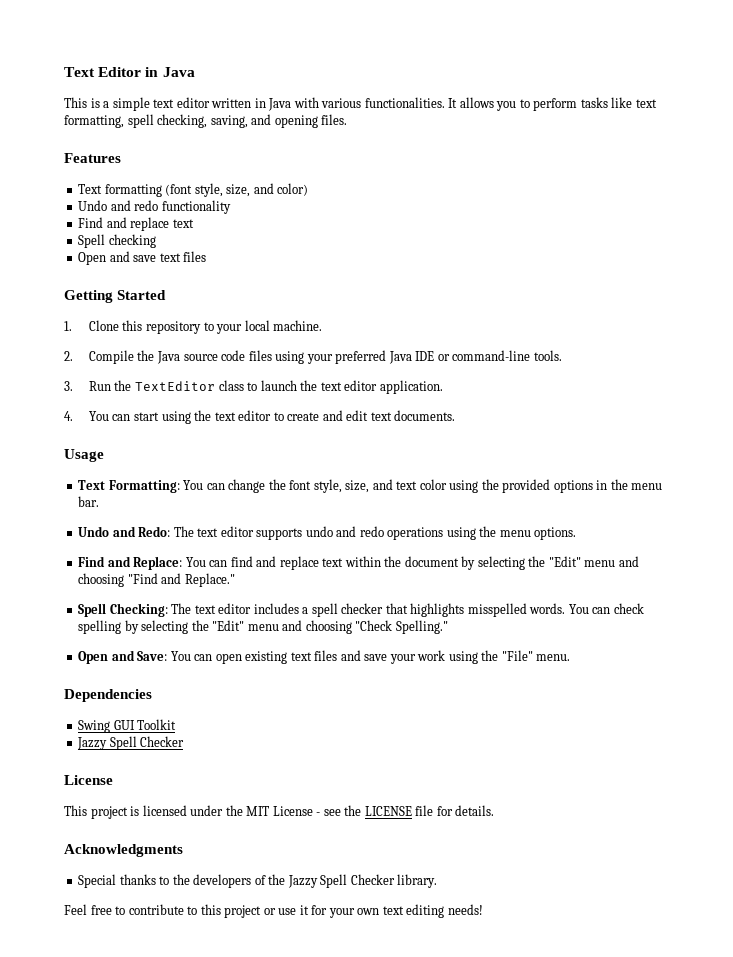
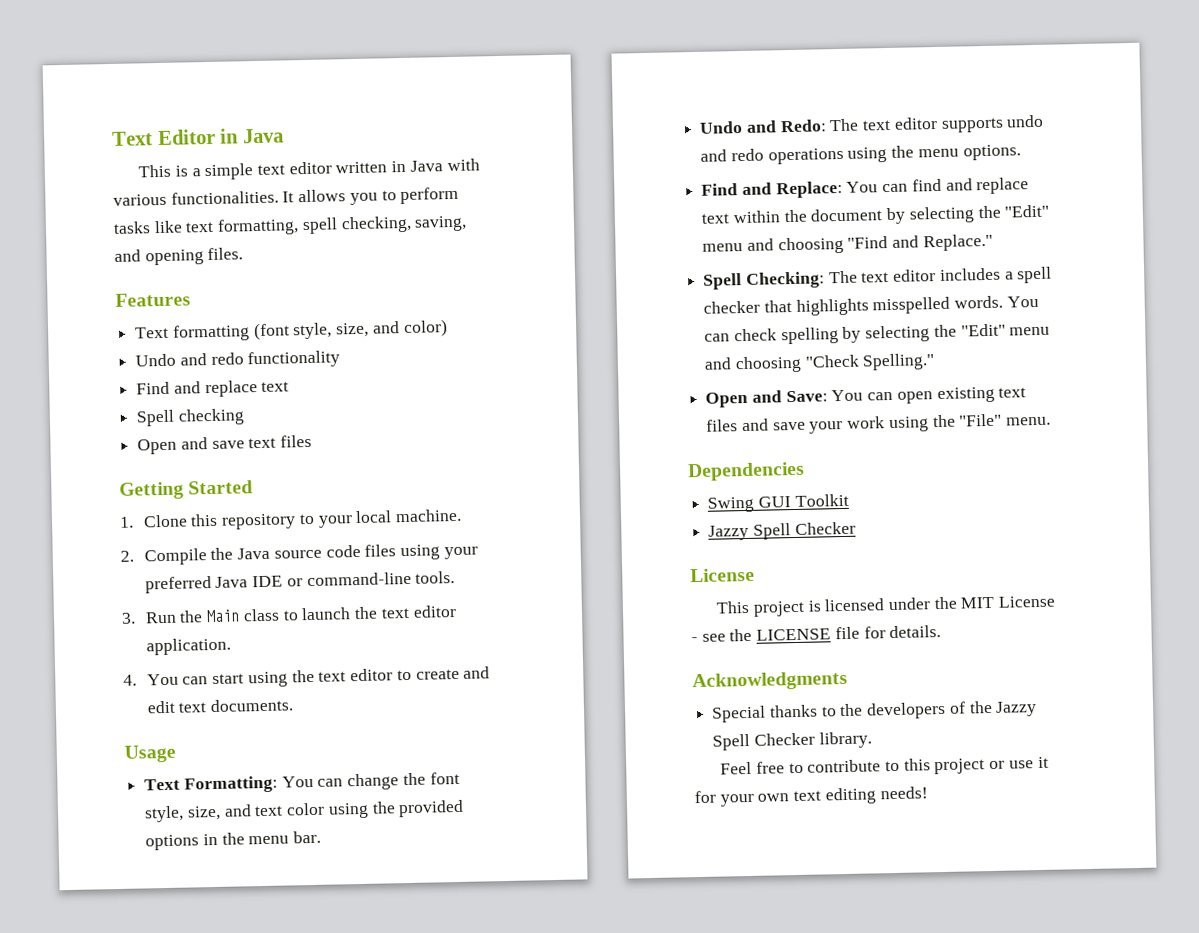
[134,381,215,391] TextEditor -> [206,609,241,623] Main

